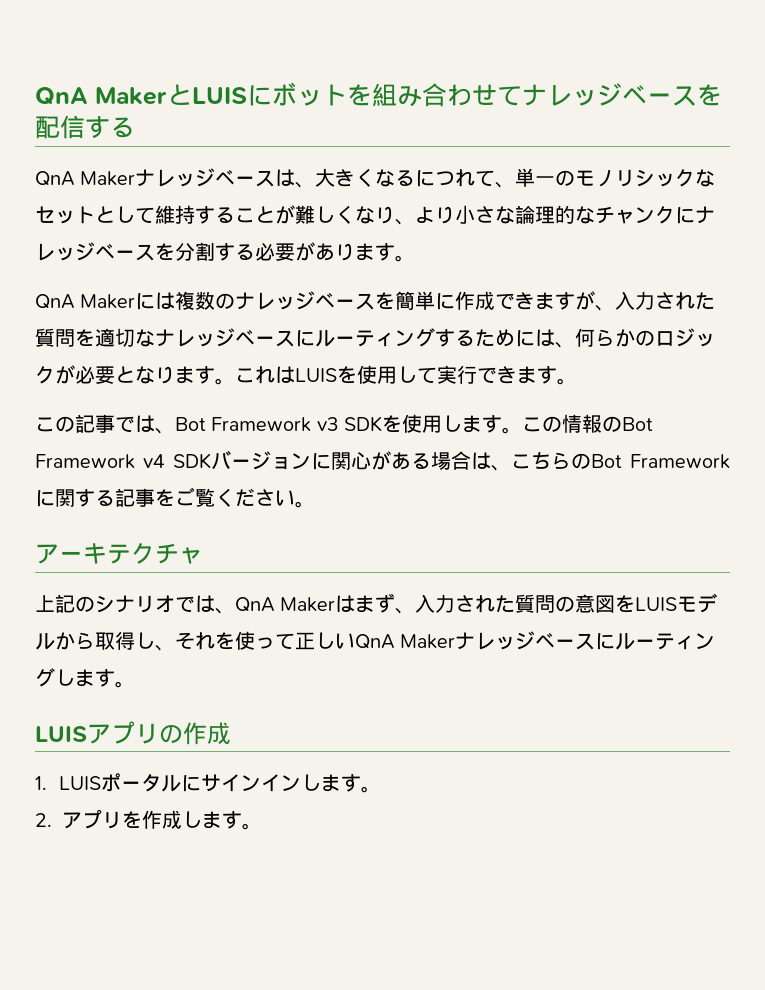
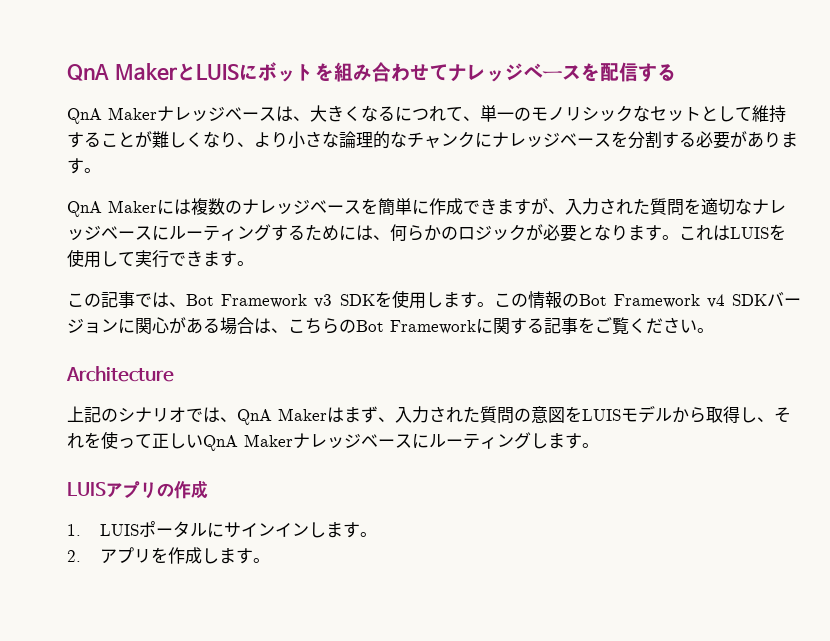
[35,542,203,564] アーキテクチャ -> [66,366,174,382] Architecture

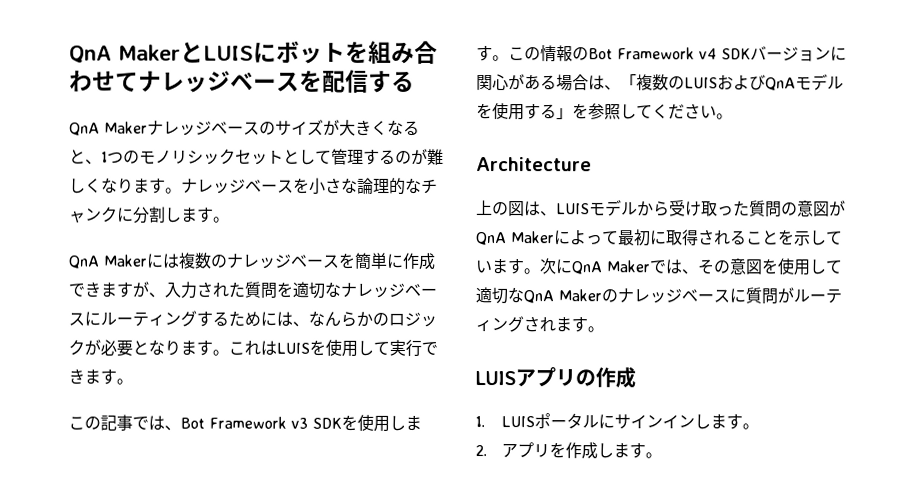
[276,105,514,122] は、大きくなるにつれて、単一 -> [259,119,420,136] [69,149,124,165] のサイズが大きくなると、1つ
[633,105,650,122] な -> (236, 156) none
[752,105,786,123] [67,131,288,148] 維持することが難しくなり、より -> [331,148,444,165] [69,177,310,194] 管理するのが難しくなります。ナレッジベースを
[492,131,781,149] ナレッジベースを分割する必要があり -> [133,206,182,224] 分割し
[390,224,407,241] 何 -> [308,310,341,327] なん
[288,317,714,335] [66,366,174,382] [67,405,791,425] [67,431,548,451] こちらのBot Frameworkに関する記事をご覧ください。 // Architecture // 上記のシナリオでは、QnA Makerはまず、入力された質問の意図をLUISモデルから取得し、それを使って正しいQnA Makerナレッジベースにルーティングし -> [620,73,844,91] [476,103,733,121] [476,157,592,172] [476,199,846,218] [476,229,843,247] [475,258,842,276] [475,287,842,305] [475,316,556,333] 「複数のLUISおよびQnAモデルを使用する」を参照してください。 // Architecture // 上の図は、LUISモデルから受け取った質問の意図がQnA Makerによって最初に取得されることを示しています。次にQnA Makerでは、その意図を使用して適切なQnA Makerのナレッジベースに質問がルーティングされ

